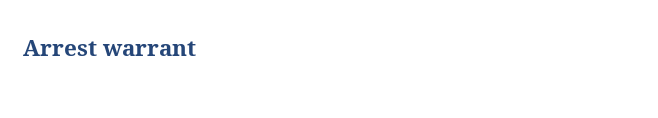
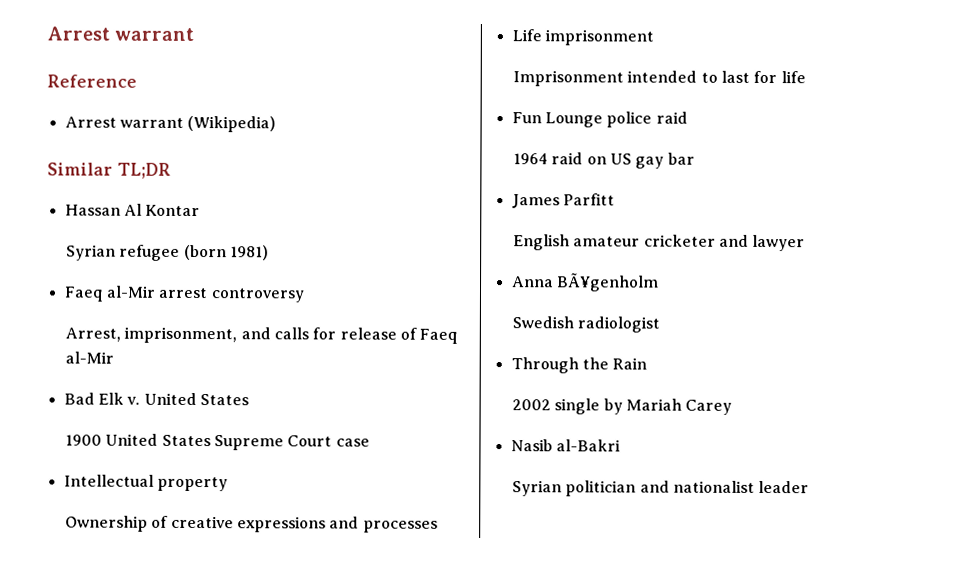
[23,40,197,56] Arrest warrant -> [47,26,195,42] [47,74,137,88] [64,115,277,133] [47,162,171,179] [64,203,201,217] [66,244,269,261] [63,285,305,303] [65,326,459,344] [65,351,115,364] [63,392,249,406] [65,433,370,451] [63,474,228,492] [65,515,438,533] [511,29,654,46] [513,70,806,87] [511,111,688,128] [513,152,695,169] [511,193,615,209] [513,234,806,252] [511,273,659,292] [512,316,661,333] [510,357,648,374] [512,398,733,415] [510,439,621,452] [512,480,810,497] Arrest warrant // Reference // Arrest warrant (Wikipedia) // Similar TL;DR // Hassan Al Kontar // Syrian refugee (born 1981) // Faeq al-Mir arrest controversy // Arrest, imprisonment, and calls for release of Faeq al-Mir // Bad Elk v. United States // 1900 United States Supreme Court case // Intellectual property // Ownership of creative expressions and processes // Life imprisonment // Imprisonment intended to last for life // Fun Lounge police raid // 1964 raid on US gay bar // James Parfitt // English amateur cricketer and lawyer // Anna BÃ¥genholm // Swedish radiologist // Through the Rain // 2002 single by Mariah Carey // Nasib al-Bakri // Syrian politician and nationalist leader

